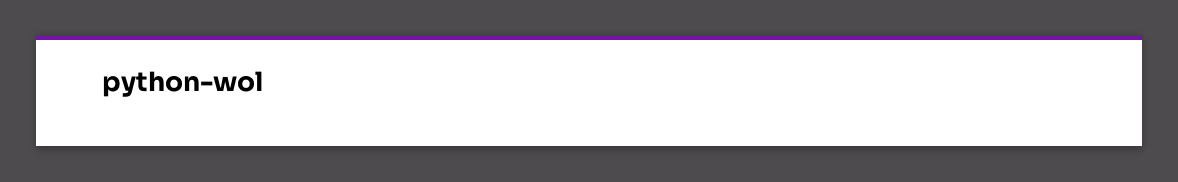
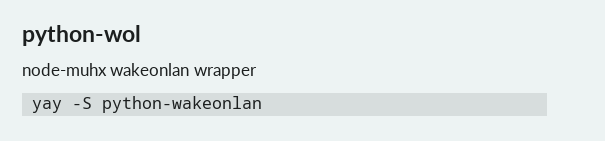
(263, 84) none -> [22,63,257,79] [31,96,262,113] // node-muhx wakeonlan wrapper // yay -S python-wakeonlan

